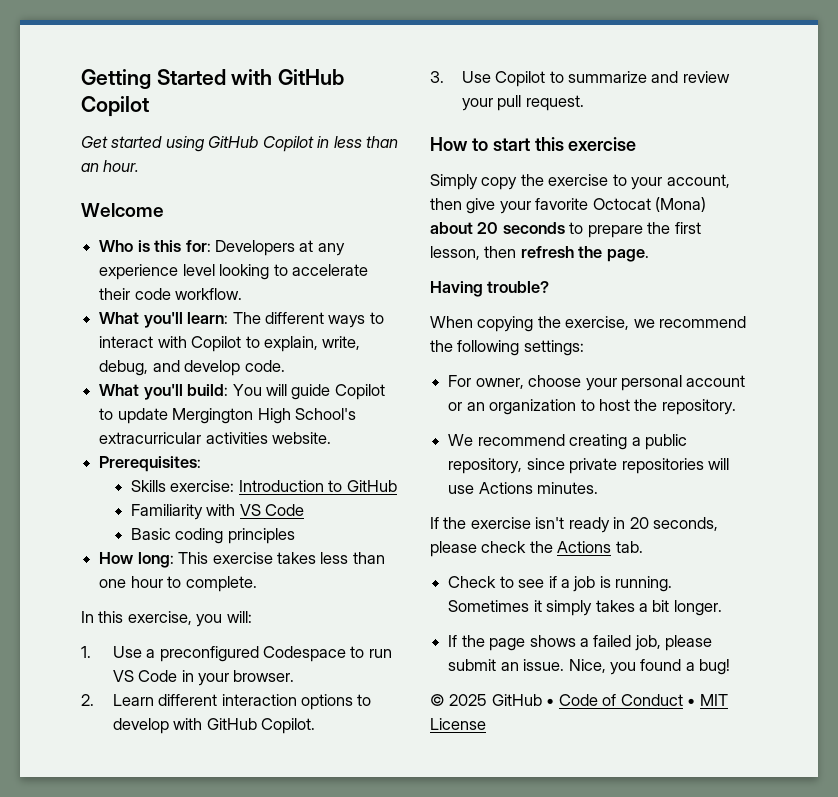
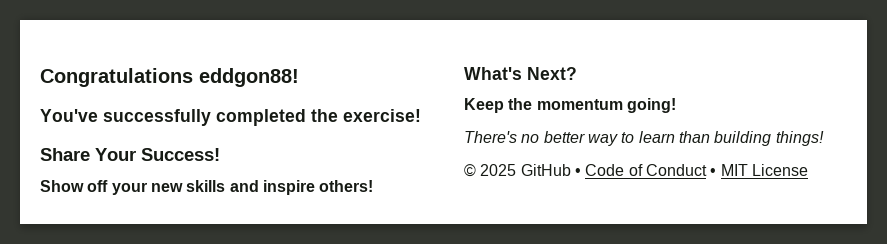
[81,69,345,89] [81,96,149,117] [81,136,399,152] [81,160,140,172] [81,203,164,217] [99,240,345,256] [99,264,368,280] [99,288,243,300] [99,312,384,328] [99,336,361,352] [99,360,285,376] [99,384,385,400] [99,408,356,424] [99,432,332,444] [99,456,202,472] [130,480,397,492] [130,504,305,520] [130,528,295,544] [99,552,385,568] [99,576,257,592] [81,611,252,627] [81,646,392,662] [112,670,295,686] [81,694,372,710] [112,718,316,734] [430,71,730,87] [461,95,584,111] [430,137,637,151] [430,174,730,190] [430,197,707,214] [430,222,701,238] [430,246,649,262] [430,281,550,297] [430,316,747,332] [430,340,584,356] [448,375,746,391] [448,399,736,415] [448,434,687,450] [448,458,729,474] [448,482,599,494] [430,517,719,533] [430,541,643,557] [448,576,673,592] [448,600,722,616] [448,635,713,651] [448,659,731,675] Getting Started with GitHub Copilot // Get started using GitHub Copilot in less than an hour. // Welcome // Who is this for: Developers at any experience level looking to accelerate their code workflow. // What you'll learn: The different ways to interact with Copilot to explain, write, debug, and develop code. // What you'll build: You will guide Copilot to update Mergington High School's extracurricular activities website. // Prerequisites: // Skills exercise: Introduction to GitHub // Familiarity with VS Code // Basic coding principles // How long: This exercise takes less than one hour to complete. // In this exercise, you will: // 1. Use a preconfigured Codespace to run VS Code in your browser. // 2. Learn different interaction options to develop with GitHub Copilot. // 3. Use Copilot to summarize and review your pull request. // How to start this exercise // Simply copy the exercise to your account, then give your favorite Octocat (Mona) about 20 seconds to prepare the first lesson, then refresh the page. // Having trouble? // When copying the exercise, we recommend the following settings: // For owner, choose your personal account or an organization to host the repository. // We recommend creating a public repository, since private repositories will use Actions minutes. // If the exercise isn't ready in 20 seconds, please check the Actions tab. // Check to see if a job is running. Sometimes it simply takes a bit longer. // If the page shows a failed job, please submit an issue. Nice, you found a bug! -> [40,68,299,87] [40,109,421,126] [40,148,220,161] [40,180,374,195] [464,67,577,80] [464,98,676,113] [464,131,824,146] Congratulations eddgon88! // You've successfully completed the exercise! // Share Your Success! // Show off your new skills and inspire others! // What's Next? // Keep the momentum going! // There's no better way to learn than building things!

